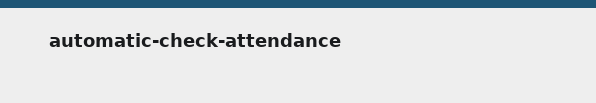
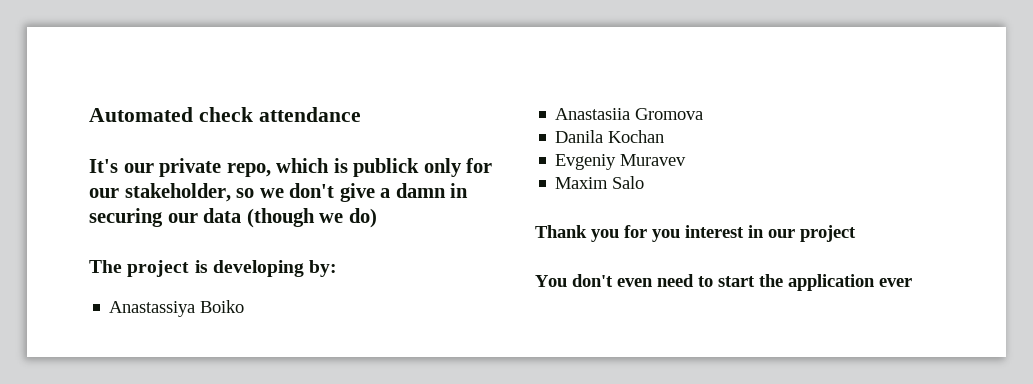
[49,33,341,47] automatic-check-attendance -> [89,107,361,122] [89,158,493,177] [89,183,469,202] [89,208,377,228] [89,260,338,277] [109,300,245,317] [555,108,704,120] [555,130,665,143] [555,154,687,170] [555,176,645,189] [535,225,856,242] [535,274,912,291] Automated check attendance // It's our private repo, which is publick only for our stakeholder, so we don't give a damn in securing our data (though we do) // The project is developing by: // Anastassiya Boiko // Anastasiia Gromova // Danila Kochan // Evgeniy Muravev // Maxim Salo // Thank you for you interest in our project // You don't even need to start the application ever

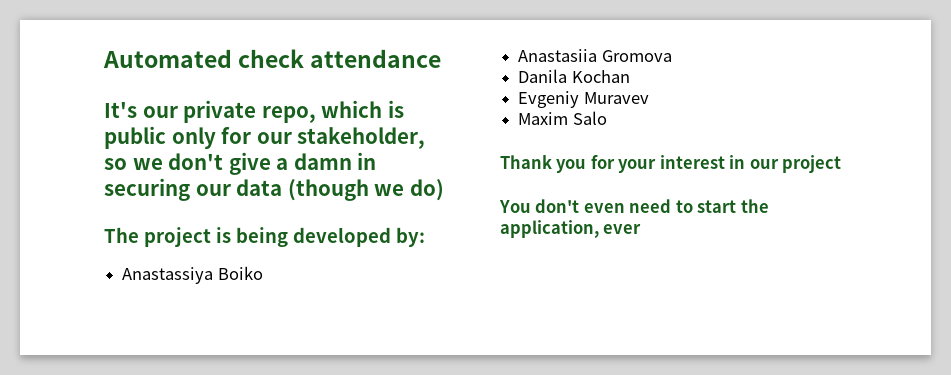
[353,158,420,177] publick -> [104,126,166,149] public
[212,260,304,277] developing -> [235,227,391,247] being developed
[652,229,680,242] you -> [618,159,657,173] your
[788,274,875,291] application -> [500,220,599,238] application,

